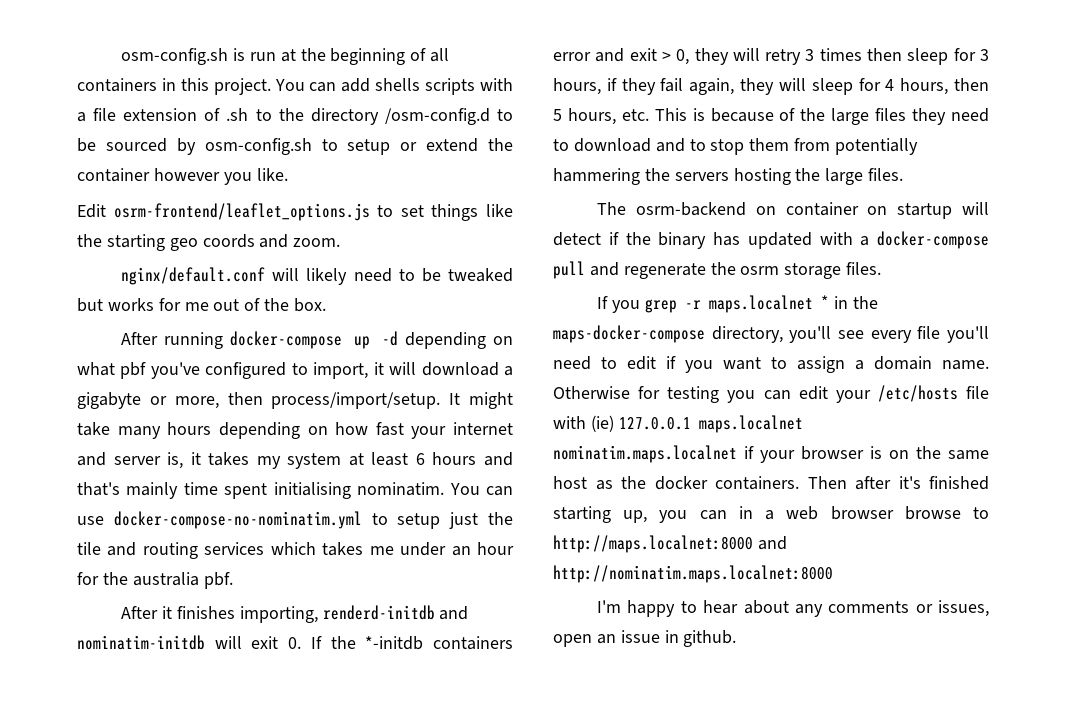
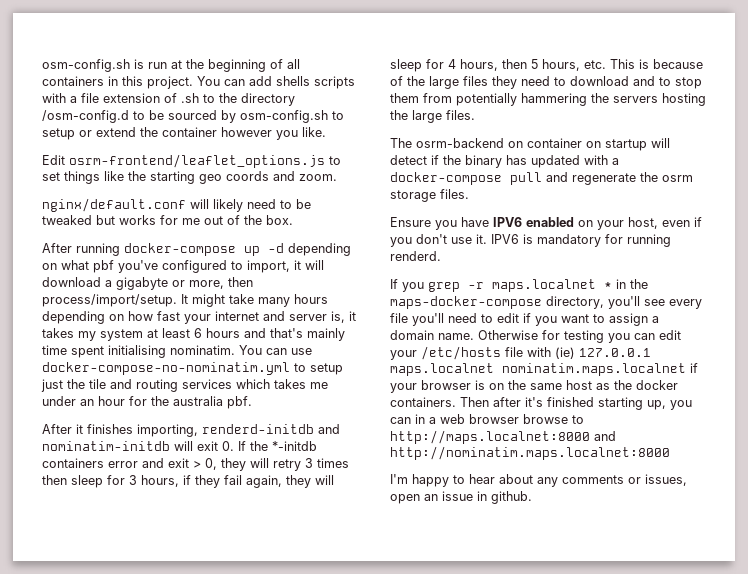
(882, 268) none -> [390,217,702,230] [390,234,671,247] [390,251,441,261] // Ensure you have IPV6 enabled on your host, even if you don't use it. IPV6 is mandatory for running renderd.

